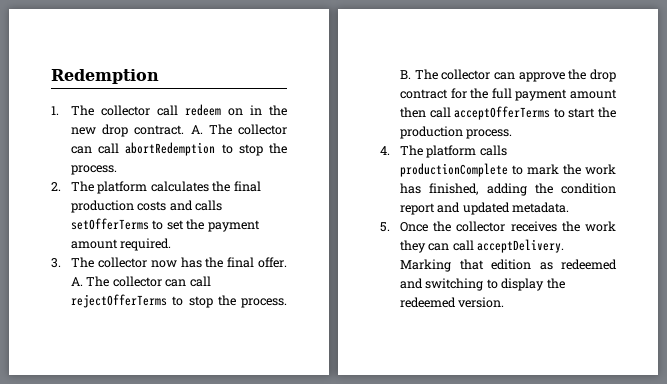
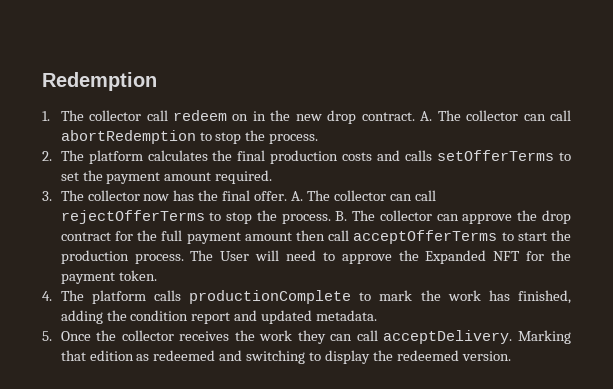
(513, 134) none -> [190,250,571,264] [60,270,157,284] The User will need to approve the Expanded NFT for the payment token.

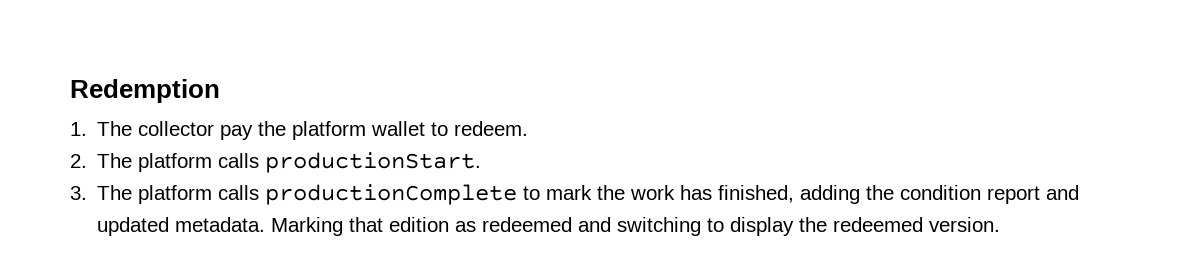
[146,110,571,124] [60,130,319,144] [42,150,571,164] [60,170,273,184] [42,190,436,201] [60,210,572,224] [60,230,571,244] [60,250,571,264] [60,270,157,284] [42,291,52,301] call redeem on in the new drop contract. A. The collector can call abortRedemption to stop the process. // 2. The platform calculates the final production costs and calls setOfferTerms to set the payment amount required. // 3. The collector now has the final offer. A. The collector can call rejectOfferTerms to stop the process. B. The collector can approve the drop contract for the full payment amount then call acceptOfferTerms to start the production process. The User will need to approve the Expanded NFT for the payment token. // 4. -> [220,121,529,140] [70,152,482,173] [70,186,87,200] pay the platform wallet to redeem. // 2. The platform calls productionStart. // 3.
[42,330,513,344] // 5. Once the collector receives the work they can call acceptDelivery. -> (266, 224) none

